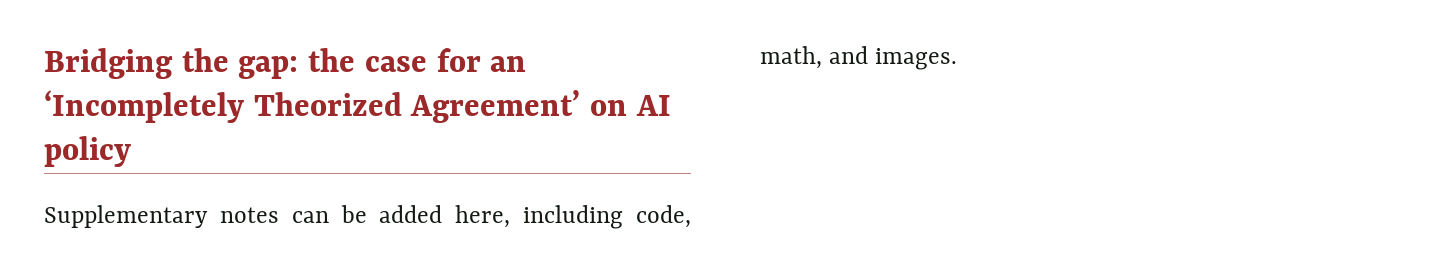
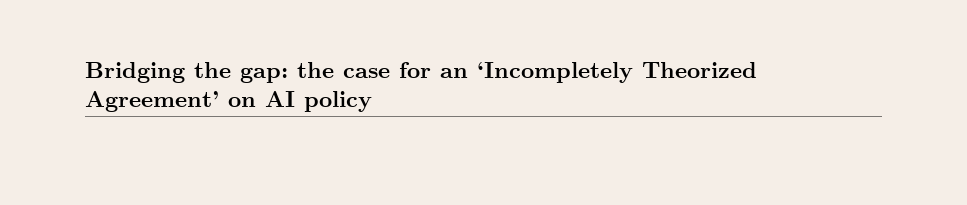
[44,205,691,229] [760,46,958,70] // Supplementary notes can be added here, including code, math, and images. -> (372, 101) none

